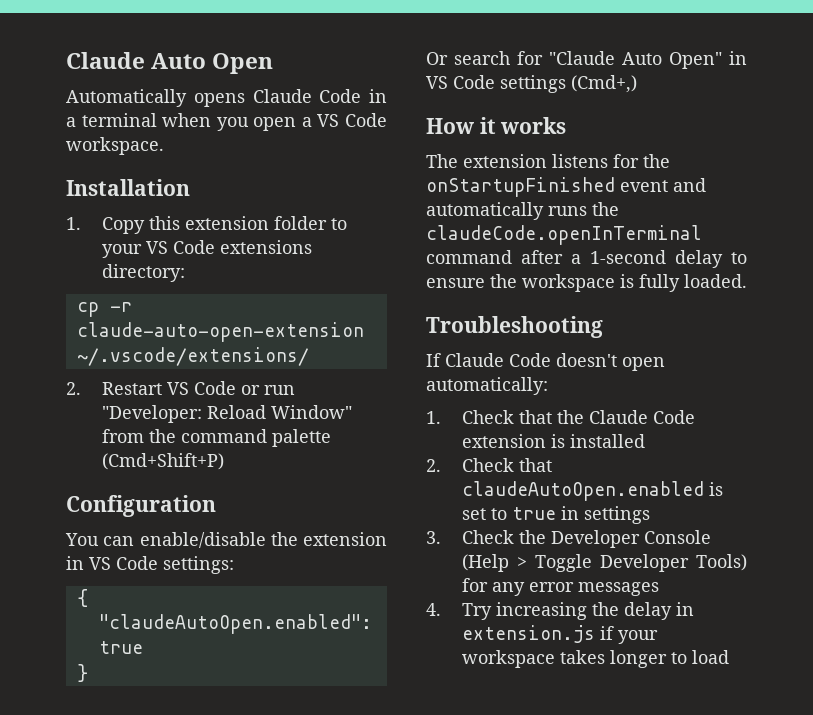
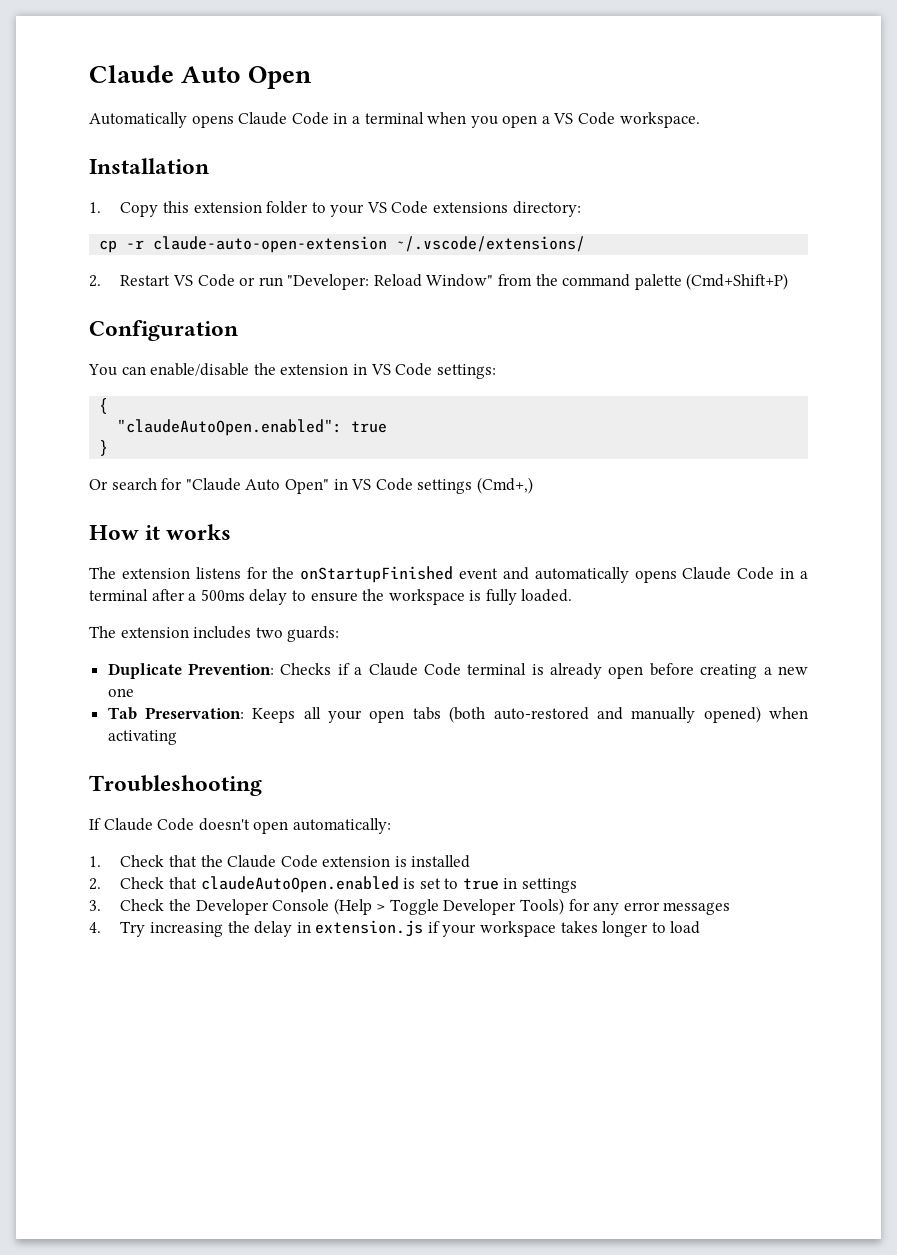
[548,202,619,216] [426,225,702,245] [426,250,512,264] runs the claudeCode.openInTerminal command -> [634,567,808,583] [89,589,148,601] opens Claude Code in a terminal
[590,250,666,264] 1-second -> [200,589,245,601] 500ms
(747, 281) none -> [89,626,340,642] [107,663,808,679] [107,688,134,697] [107,706,809,723] [107,730,177,745] // The extension includes two guards: // Duplicate Prevention: Checks if a Claude Code terminal is already open before creating a new one // Tab Preservation: Keeps all your open tabs (both auto-restored and manually opened) when activating

